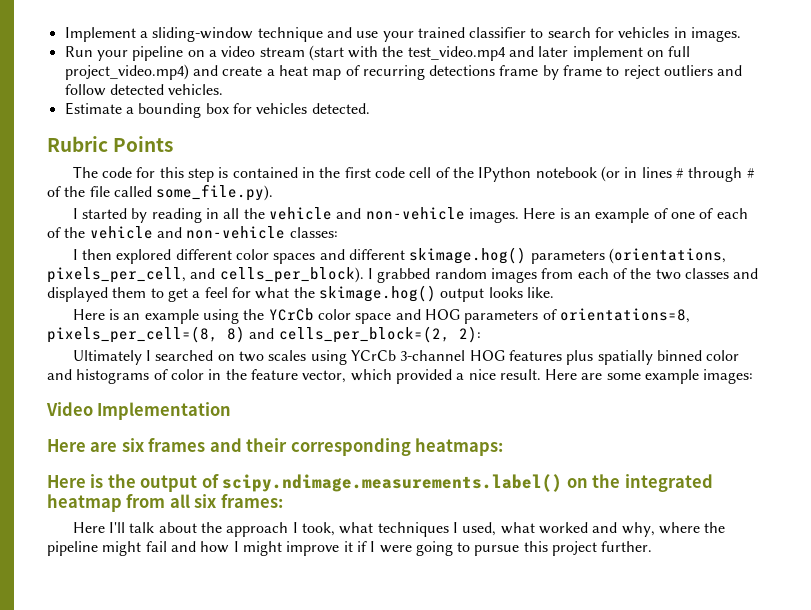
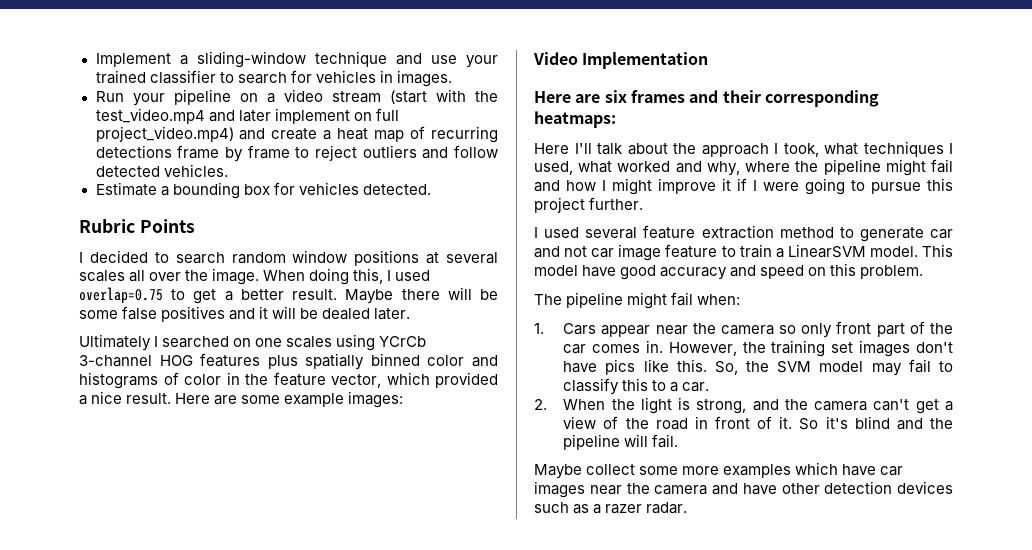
[72,166,755,182] [47,184,274,201] [72,207,748,223] [47,226,338,239] [72,247,726,264] [47,267,759,283] [47,285,554,302] [72,308,690,324] [47,326,481,343] The code for this step is contained in the first code cell of the IPython notebook (or in lines # through # of the file called some_file.py). // I started by reading in all the vehicle and non-vehicle images. Here is an example of one of each of the vehicle and non-vehicle classes: // I then explored different color spaces and different skimage.hog() parameters (orientations, pixels_per_cell, and cells_per_block). I grabbed random images from each of the two classes and displayed them to get a feel for what the skimage.hog() output looks like. // Here is an example using the YCrCb color space and HOG parameters of orientations=8, pixels_per_cell=(8, 8) and cells_per_block=(2, 2): -> [79,250,498,266] [79,268,431,285] [79,287,499,304] [79,306,411,322] I decided to search random window positions at several scales all over the image. When doing this, I used overlap=0.75 to get a better result. Maybe there will be some false positives and it will be dealed later.
[239,351,265,362] two -> [255,338,283,347] one
[47,474,713,492] [47,494,283,512] // Here is the output of scipy.ndimage.measurements.label() on the integrated heatmap from all six frames: -> (616, 119) none
(653, 546) none -> [534,225,953,242] [534,244,953,261] [534,263,924,280] [534,292,741,309] [534,321,953,338] [563,340,954,357] [563,359,953,376] [563,378,710,395] [534,397,954,414] [563,416,953,430] [563,434,679,450] [534,462,904,479] [534,481,953,498] [534,502,688,514] // I used several feature extraction method to generate car and not car image feature to train a LinearSVM model. This model have good accuracy and speed on this problem. // The pipeline might fail when: // 1. Cars appear near the camera so only front part of the car comes in. However, the training set images don't have pics like this. So, the SVM model may fail to classify this to a car. // 2. When the light is strong, and the camera can't get a view of the road in front of it. So it's blind and the pipeline will fail. // Maybe collect some more examples which have car images near the camera and have other detection devices such as a razer radar.

